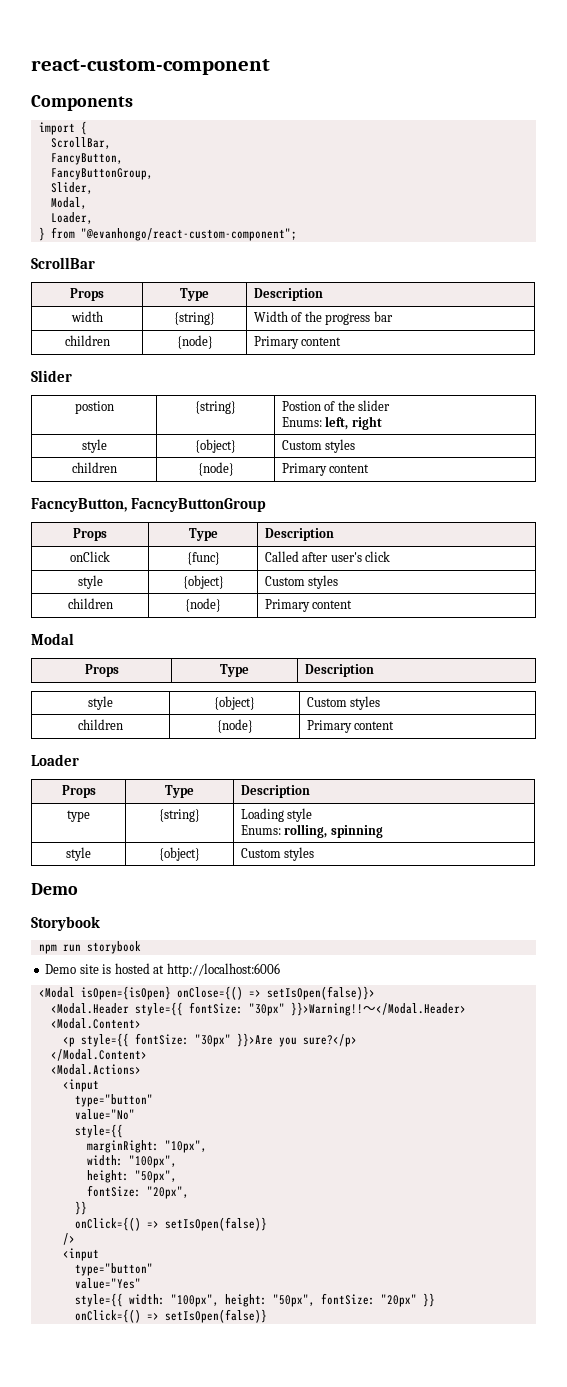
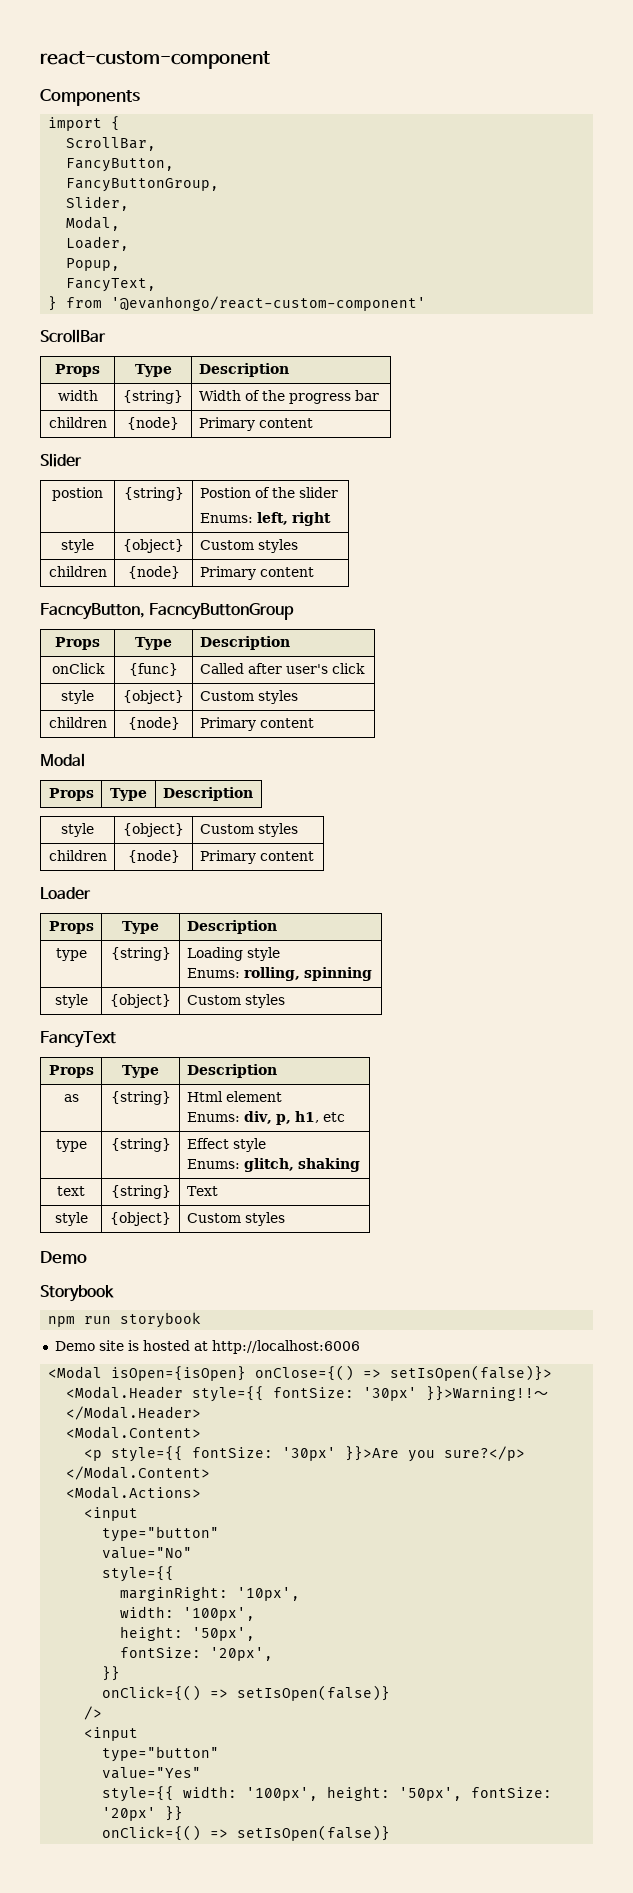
(93, 218) none -> [66,258,121,271] [66,278,157,292] // Popup, // FancyText,
[80,228,297,241] "@evanhongo/react-custom-component"; -> [111,296,427,311] '@evanhongo/react-custom-component'
(315, 854) none -> [40,1031,116,1048] [48,1065,94,1078] [122,1065,160,1078] [186,1064,277,1078] [63,1094,79,1102] [110,1091,171,1105] [186,1091,282,1102] [186,1111,345,1125] [55,1139,87,1152] [110,1138,171,1152] [186,1138,266,1152] [186,1158,360,1172] [57,1186,85,1196] [110,1185,171,1199] [186,1186,218,1196] [54,1212,88,1226] [110,1212,171,1226] [186,1212,285,1226] // FancyText // Props | Type | Description // as | {string} | Html element // Enums: div, p, h1, etc // type | {string} | Effect style // Enums: glitch, shaking // text | {string} | Text // style | {object} | Custom styles
[248,1003,285,1016] "30px" -> [363,1387,418,1401] '30px'
[194,1034,231,1047] "30px" -> [282,1447,337,1461] '30px'
[164,1140,207,1153] [86,1155,177,1168] [86,1170,177,1183] [86,1185,189,1199] "10px", // width: "100px", // height: "50px", // fontSize: "20px", -> [237,1587,301,1601] [120,1606,256,1621] [120,1626,256,1641] [120,1647,274,1661] '10px', // width: '100px', // height: '50px', // fontSize: '20px',
[170,1293,417,1307] "100px", height: "50px", fontSize: "20px" -> [246,1786,553,1801] [102,1807,157,1821] '100px', height: '50px', fontSize: '20px'

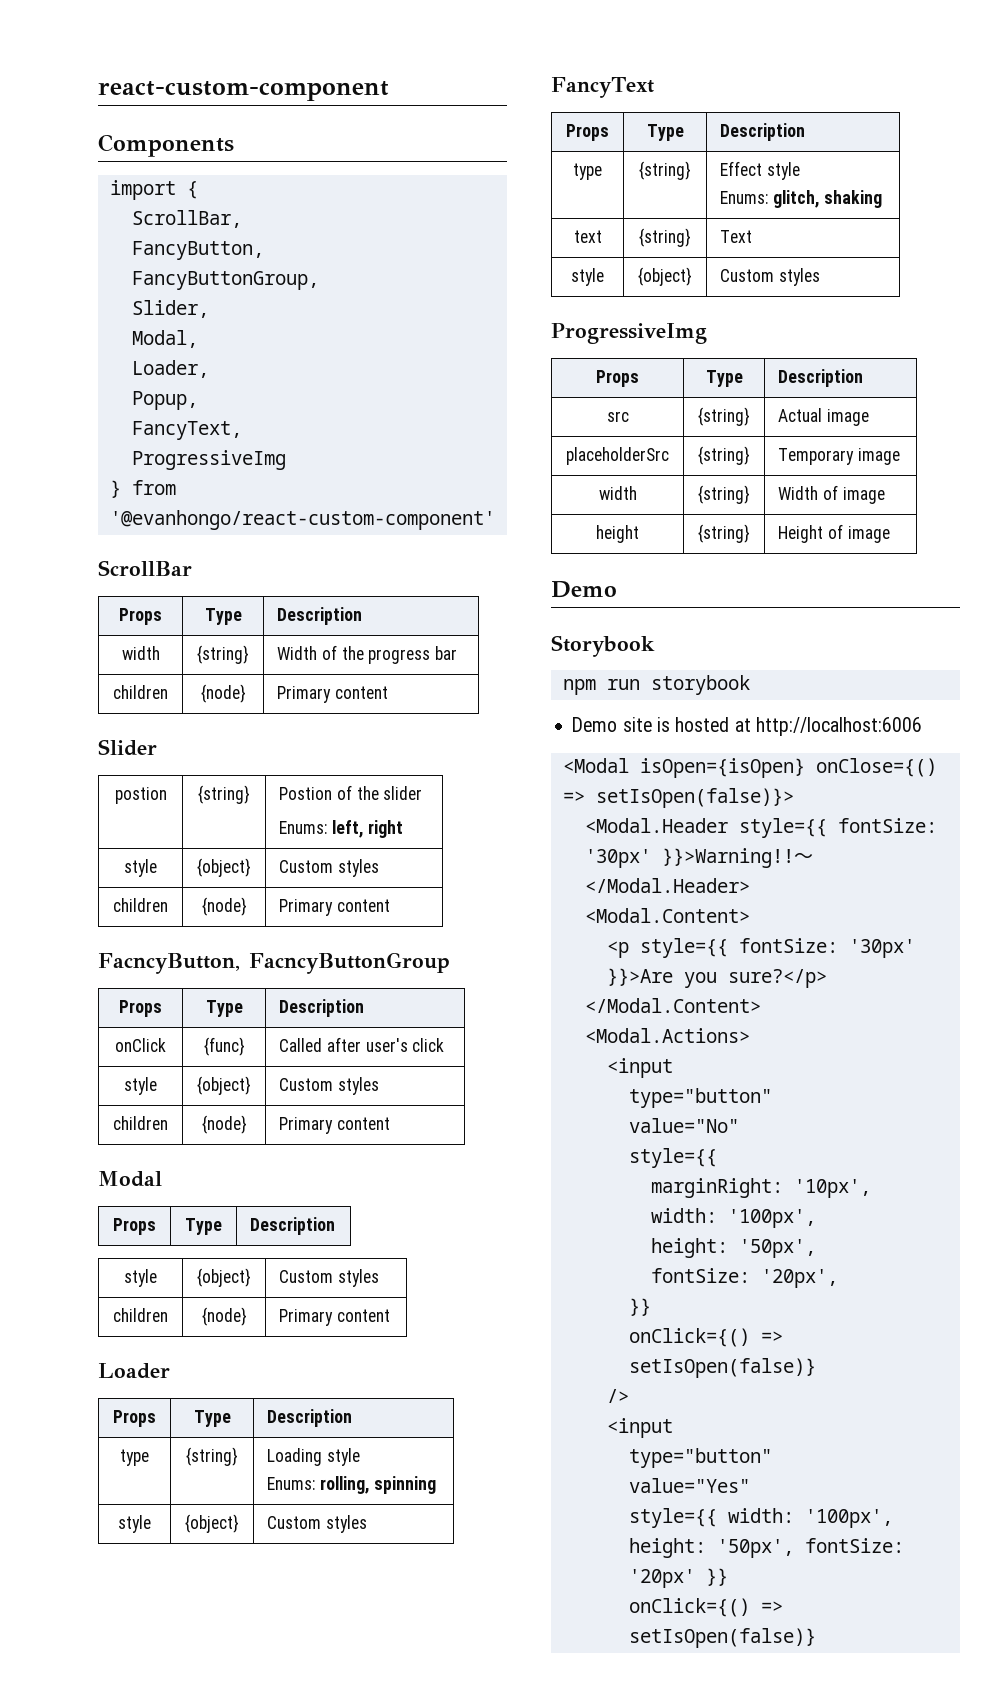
(157, 285) none -> [131,450,286,470] // ProgressiveImg
[63,1094,79,1102] [110,1091,171,1105] [186,1091,282,1102] [186,1111,345,1125] // as | {string} | Html element // Enums: div, p, h1, etc -> (806, 132) none
(285, 1219) none -> [551,323,707,344] [596,370,639,387] [705,370,743,387] [778,369,864,387] [606,411,629,422] [698,407,750,426] [778,408,869,426] [566,447,669,465] [698,446,750,465] [778,448,900,465] [598,486,637,500] [698,485,750,504] [778,485,885,504] [596,525,639,543] [698,524,750,543] [778,524,890,543] // ProgressiveImg // Props | Type | Description // src | {string} | Actual image // placeholderSrc | {string} | Temporary image // width | {string} | Width of image // height | {string} | Height of image

